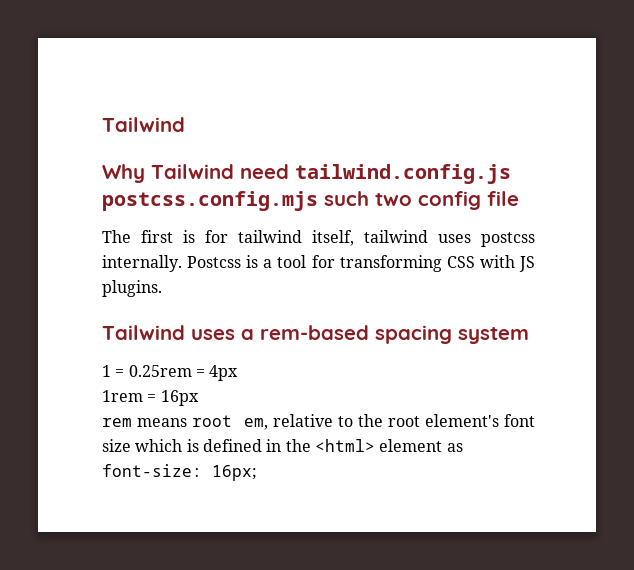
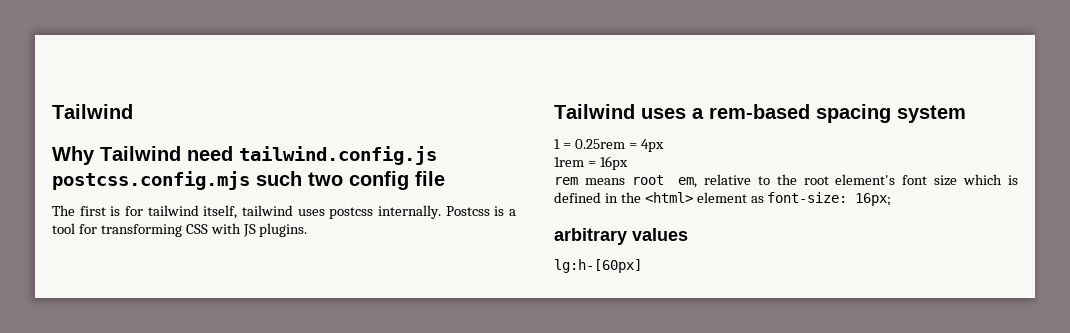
(257, 473) none -> [554,228,688,245] [554,259,642,273] // arbitrary values // lg:h-[60px]

